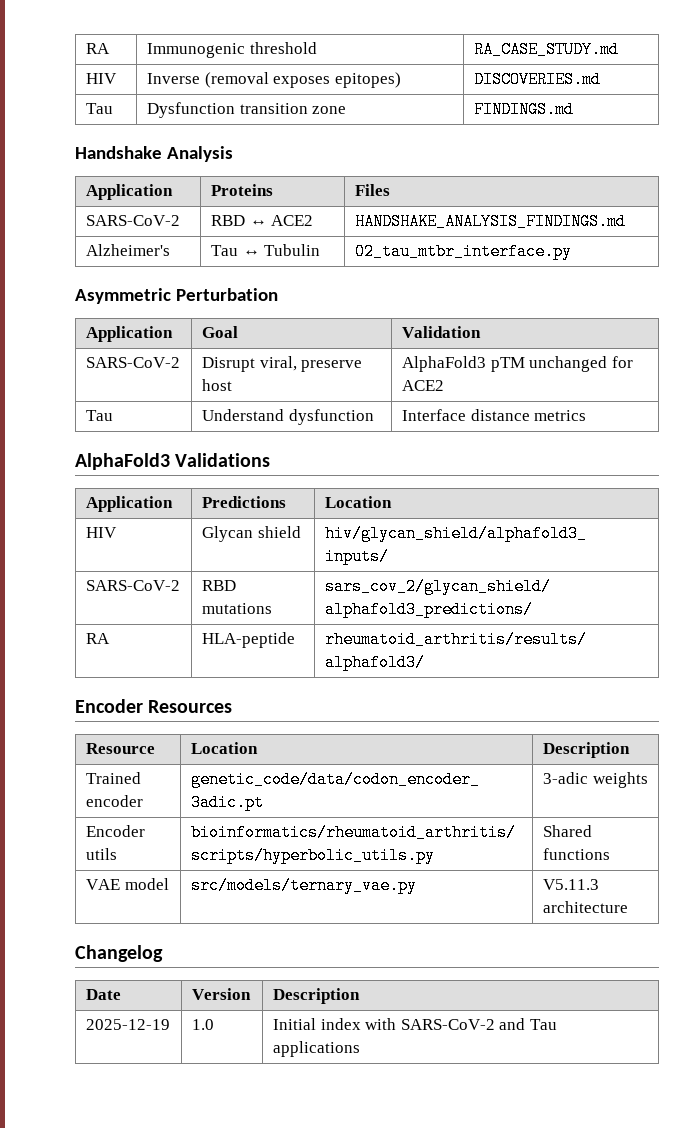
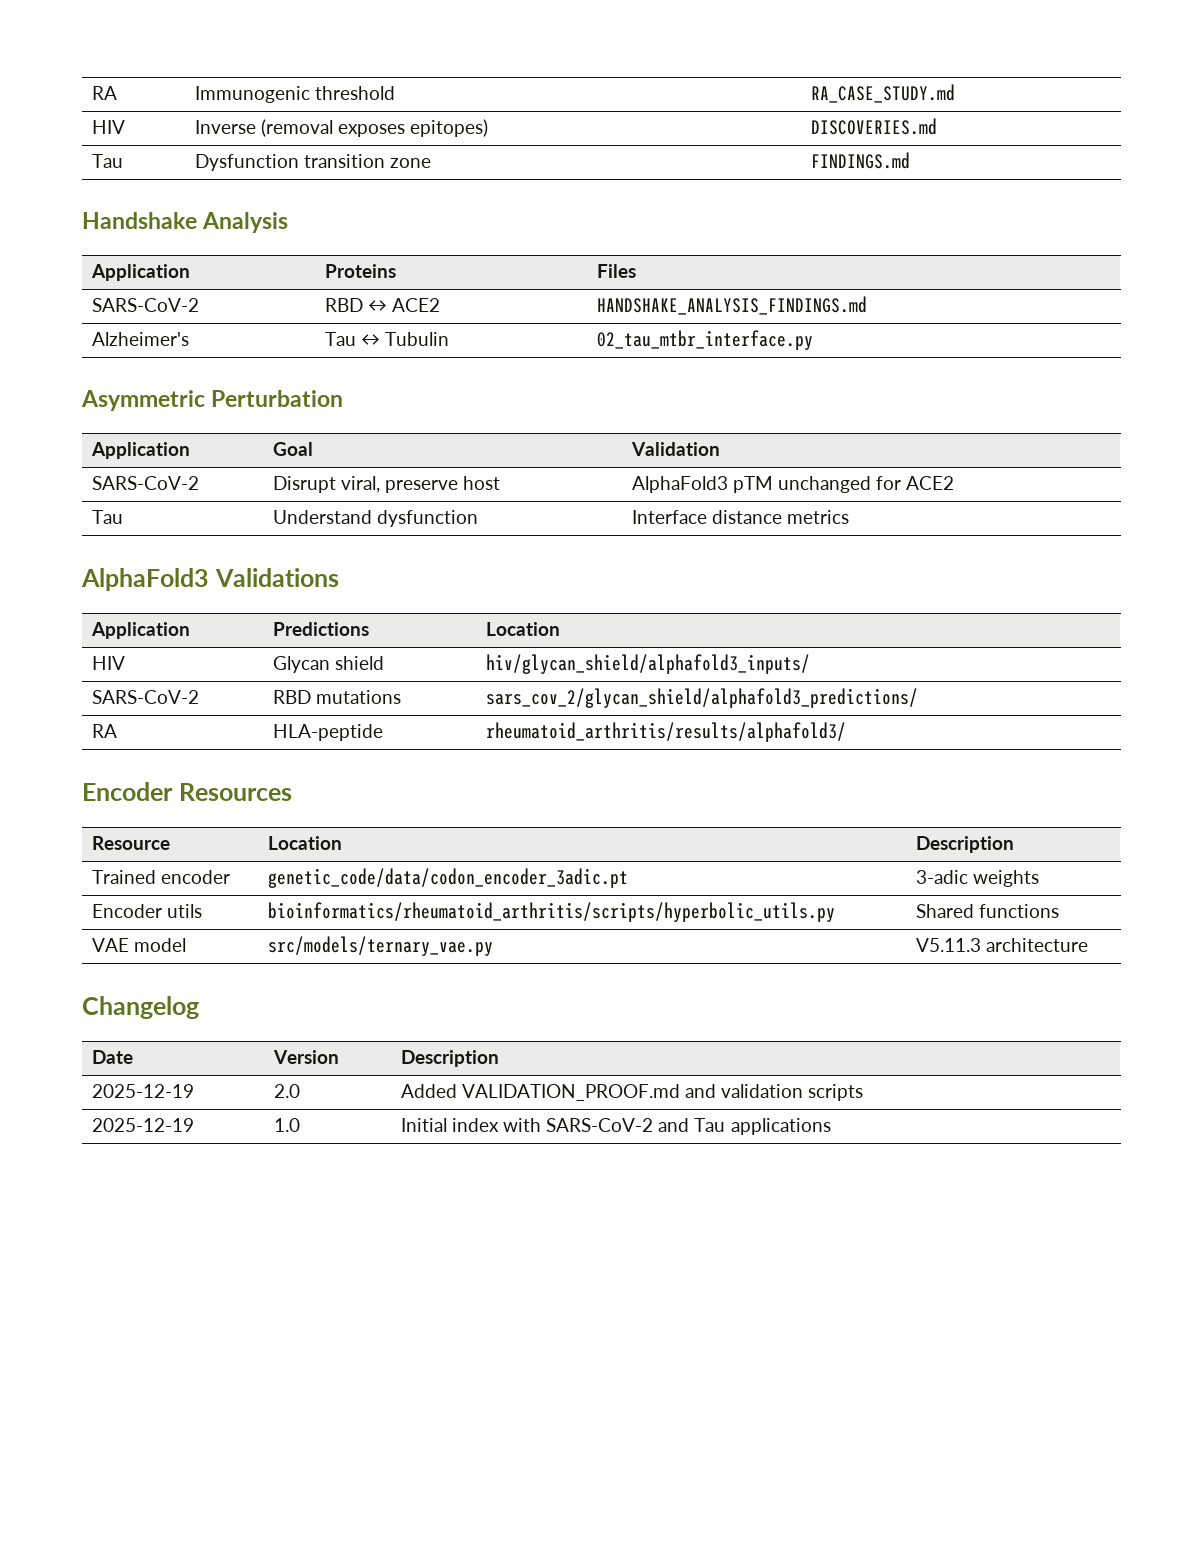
(360, 996) none -> [91,1084,194,1098] [273,1084,300,1098] [400,1084,864,1101] // 2025-12-19 | 2.0 | Added VALIDATION_PROOF.md and validation scripts

